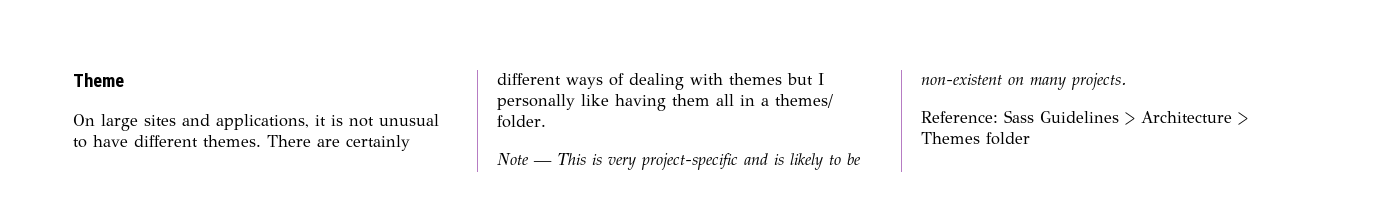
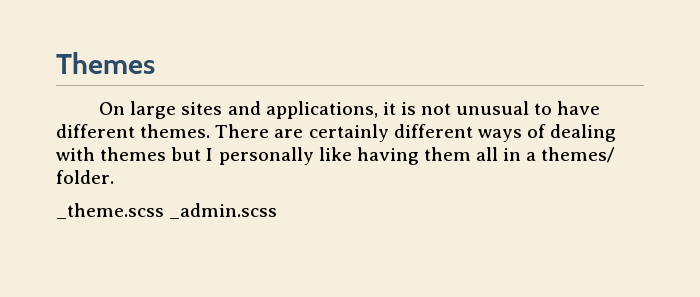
[73,73,124,87] Theme -> [56,52,155,74] Themes
[497,153,861,170] [921,73,1127,90] [921,110,1248,125] [921,132,1030,145] Note — This is very project-specific and is likely to be non-existent on many projects. // Reference: Sass Guidelines > Architecture > Themes folder -> [56,203,278,219] _theme.scss _admin.scss

